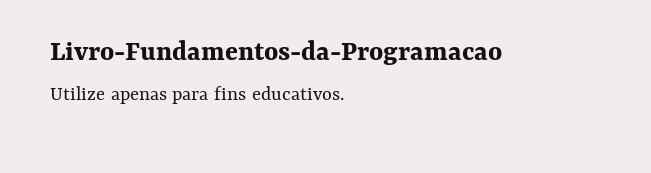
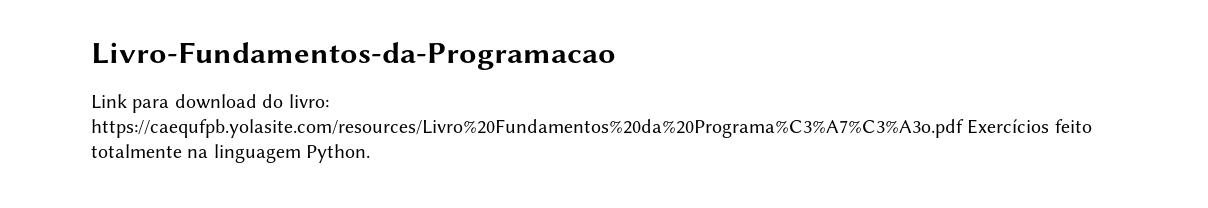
[50,86,344,104] Utilize apenas para fins educativos. -> [91,94,329,113] [91,119,1092,138] [91,144,371,163] Link para download do livro: https://caequfpb.yolasite.com/resources/Livro%20Fundamentos%20da%20Programa%C3%A7%C3%A3o.pdf Exercícios feito totalmente na linguagem Python.

